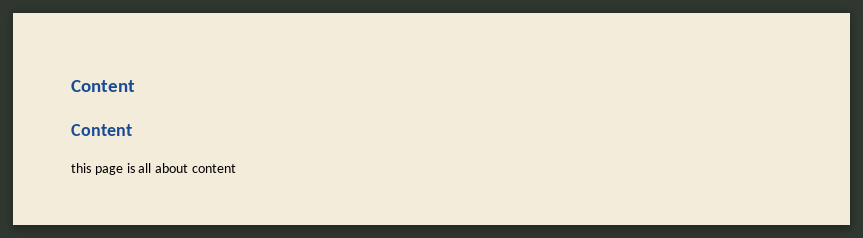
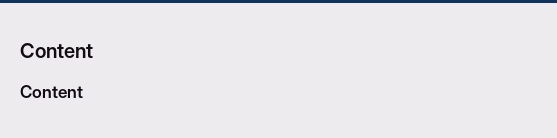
[71,163,236,175] // this page is all about content -> (83, 91) none

